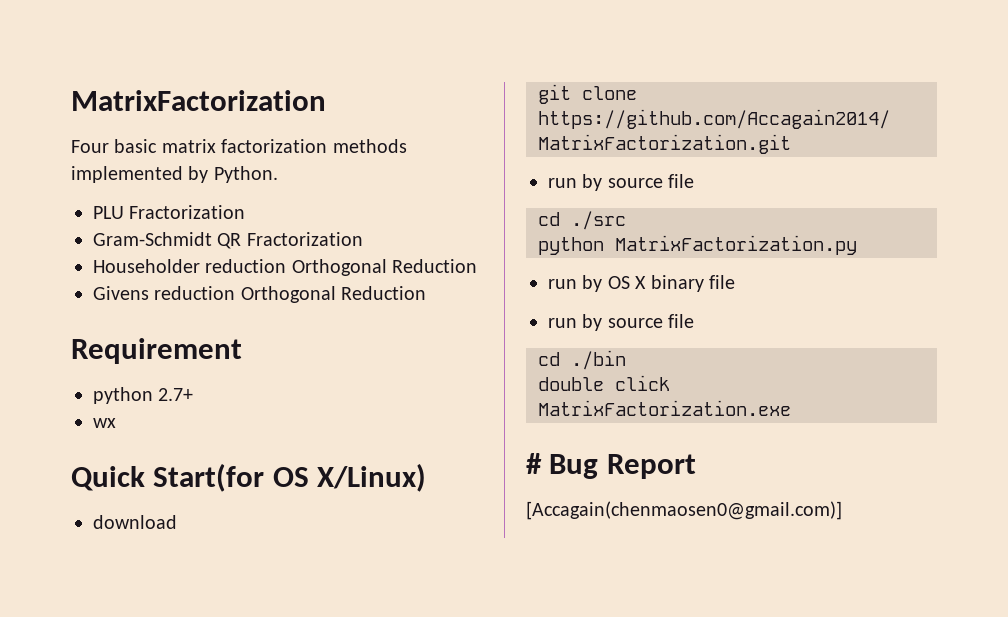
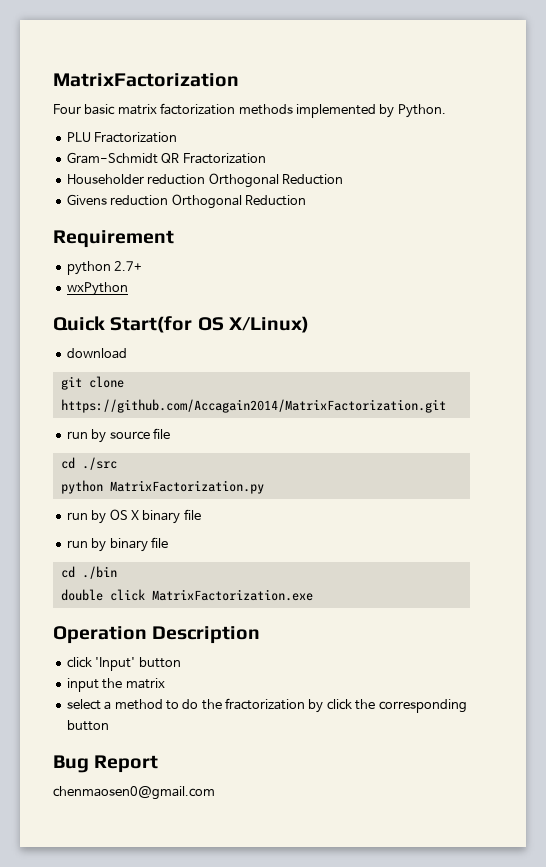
[93,418,116,428] wx -> [66,282,128,296] wxPython
[607,318,663,328] source -> [109,538,148,552] binary
[526,453,542,474] # -> [53,626,261,644] [66,657,181,671] [66,678,165,692] [66,698,467,713] [66,720,109,731] Operation Description // click 'Input' button // input the matrix // select a method to do the fractorization by click the corresponding button //
[526,501,842,520] [Accagain(chenmaosen0@gmail.com)] -> [53,786,215,800] chenmaosen0@gmail.com

